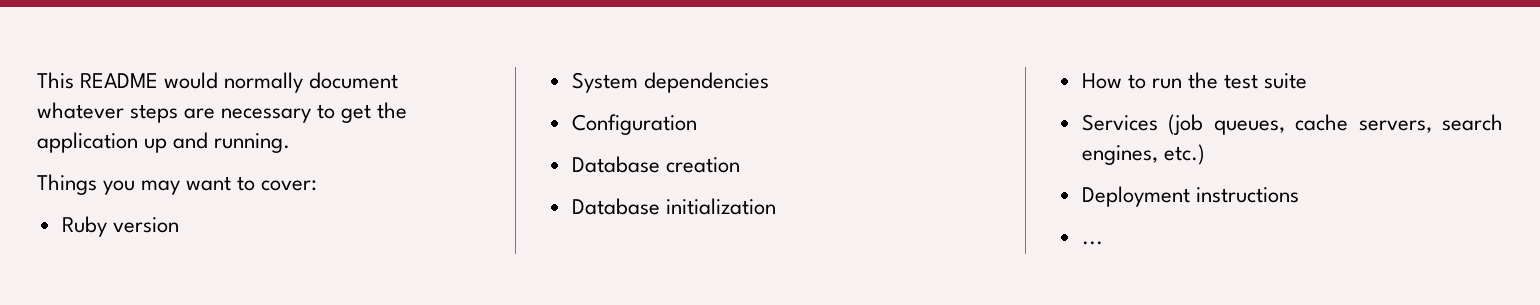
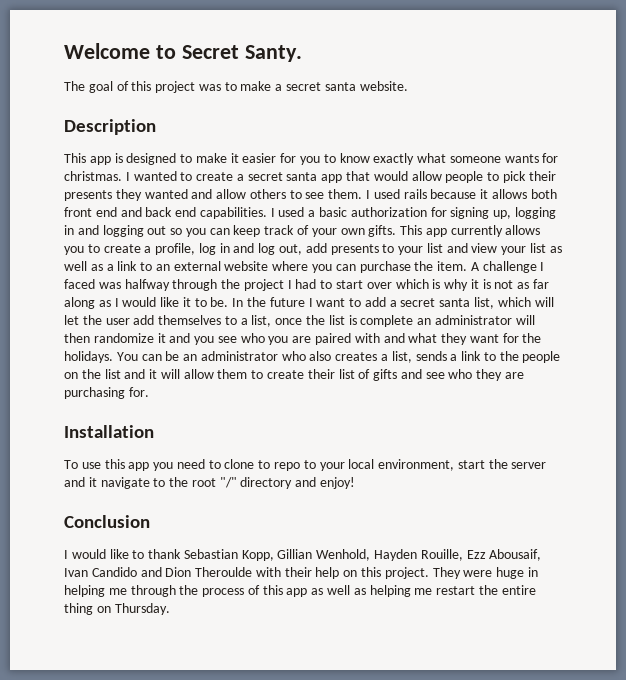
[37,72,399,93] [37,102,408,123] [37,132,291,153] [37,174,318,195] [61,216,179,237] [571,72,769,93] [571,114,697,135] [571,156,740,173] [571,198,776,215] [1081,72,1308,89] [1081,114,1503,135] [1081,144,1205,165] [1081,186,1299,207] [1081,241,1103,245] This README would normally document whatever steps are necessary to get the application up and running. // Things you may want to cover: // Ruby version // System dependencies // Configuration // Database creation // Database initialization // How to run the test suite // Services (job queues, cache servers, search engines, etc.) // Deployment instructions // ... -> [64,43,302,62] [64,81,408,93] [64,119,156,135] [64,153,559,165] [64,171,556,183] [64,189,557,201] [64,207,556,219] [64,225,541,237] [64,243,562,255] [64,261,545,273] [64,279,550,291] [64,297,554,309] [64,315,535,327] [64,333,542,345] [64,351,561,363] [64,369,525,381] [64,387,149,399] [64,425,154,438] [64,459,547,471] [64,477,356,489] [64,515,150,528] [64,549,542,561] [64,567,538,579] [64,585,536,597] [64,603,170,615] Welcome to Secret Santy. // The goal of this project was to make a secret santa website. // Description // This app is designed to make it easier for you to know exactly what someone wants for christmas. I wanted to create a secret santa app that would allow people to pick their presents they wanted and allow others to see them. I used rails because it allows both front end and back end capabilities. I used a basic authorization for signing up, logging in and logging out so you can keep track of your own gifts. This app currently allows you to create a profile, log in and log out, add presents to your list and view your list as well as a link to an external website where you can purchase the item. A challenge I faced was halfway through the project I had to start over which is why it is not as far along as I would like it to be. In the future I want to add a secret santa list, which will let the user add themselves to a list, once the list is complete an administrator will then randomize it and you see who you are paired with and what they want for the holidays. You can be an administrator who also creates a list, sends a link to the people on the list and it will allow them to create their list of gifts and see who they are purchasing for. // Installation // To use this app you need to clone to repo to your local environment, start the server and it navigate to the root "/" directory and enjoy! // Conclusion // I would like to thank Sebastian Kopp, Gillian Wenhold, Hayden Rouille, Ezz Abousaif, Ivan Candido and Dion Theroulde with their help on this project. They were huge in helping me through the process of this app as well as helping me restart the entire thing on Thursday.

